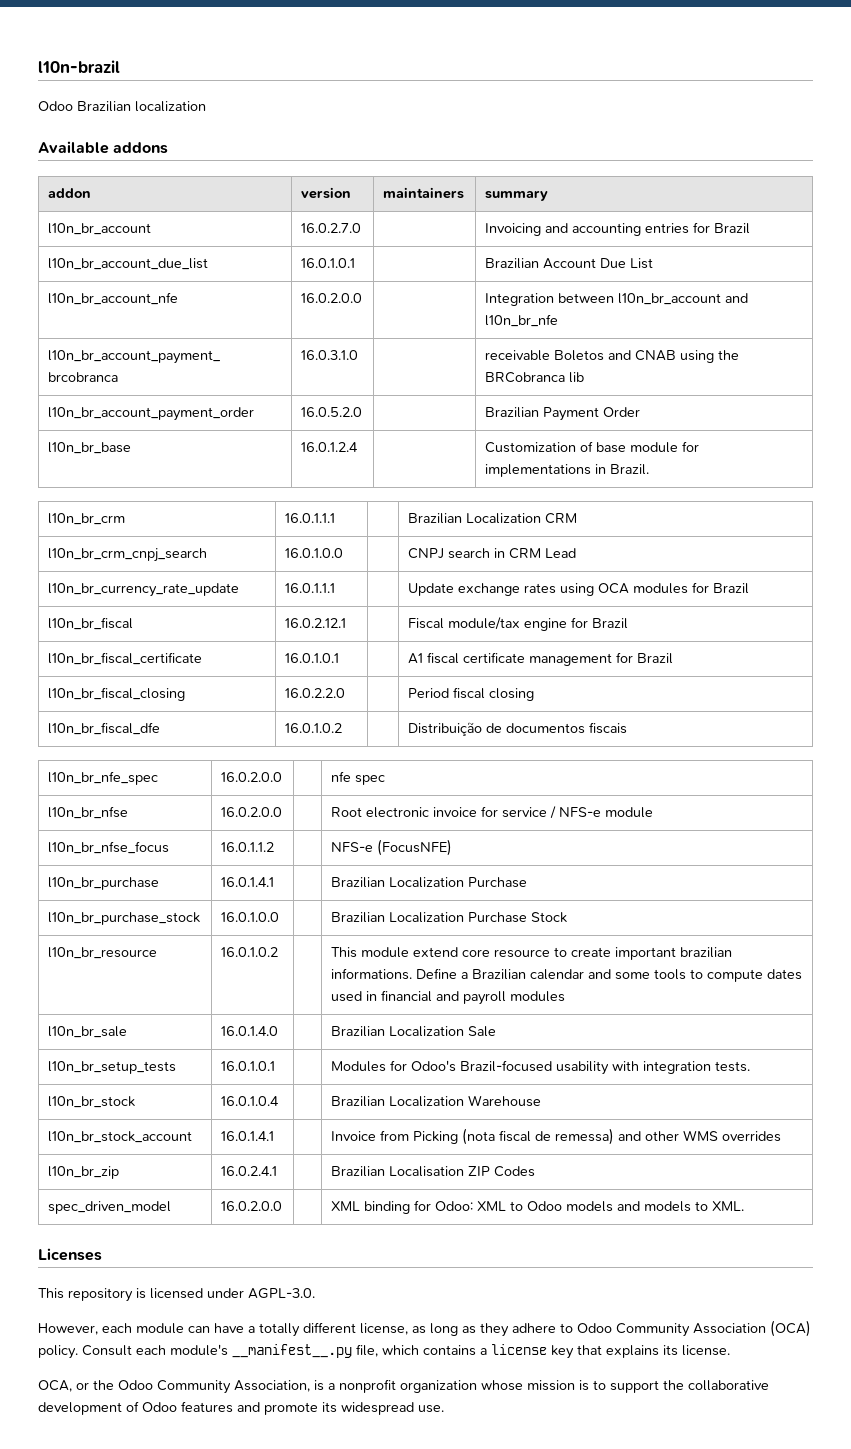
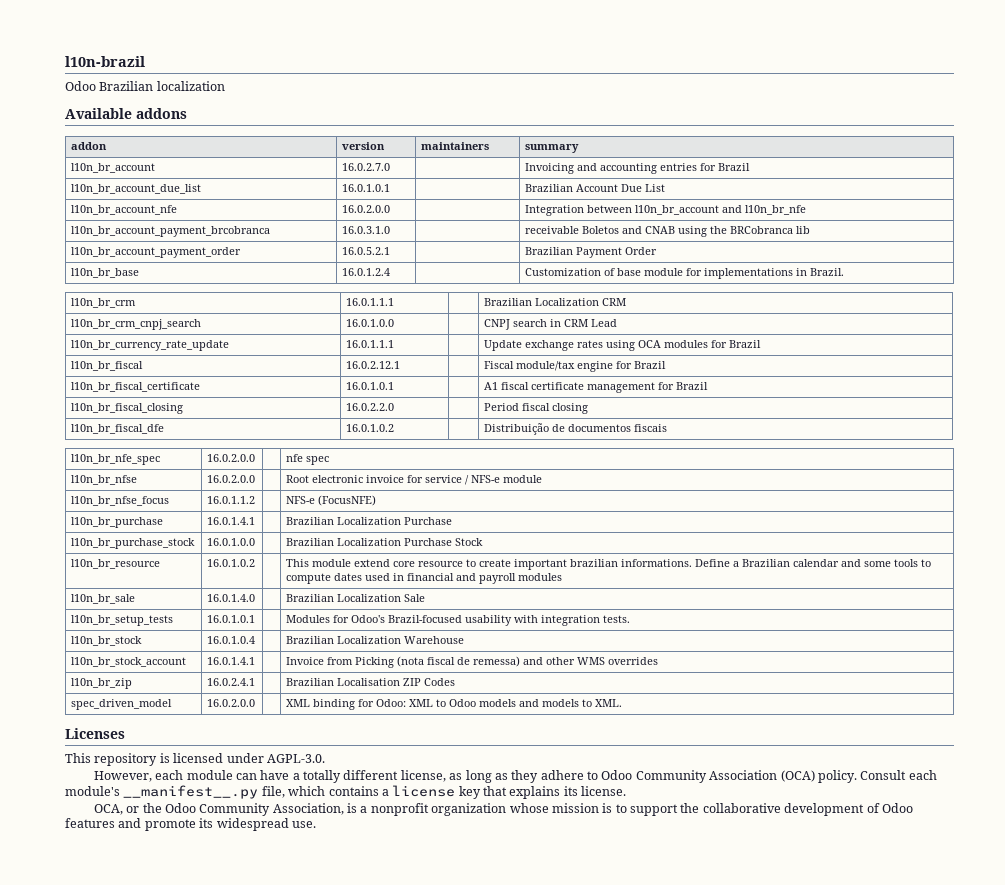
[301,407,363,417] 16.0.5.2.0 -> [342,247,391,255] 16.0.5.2.1

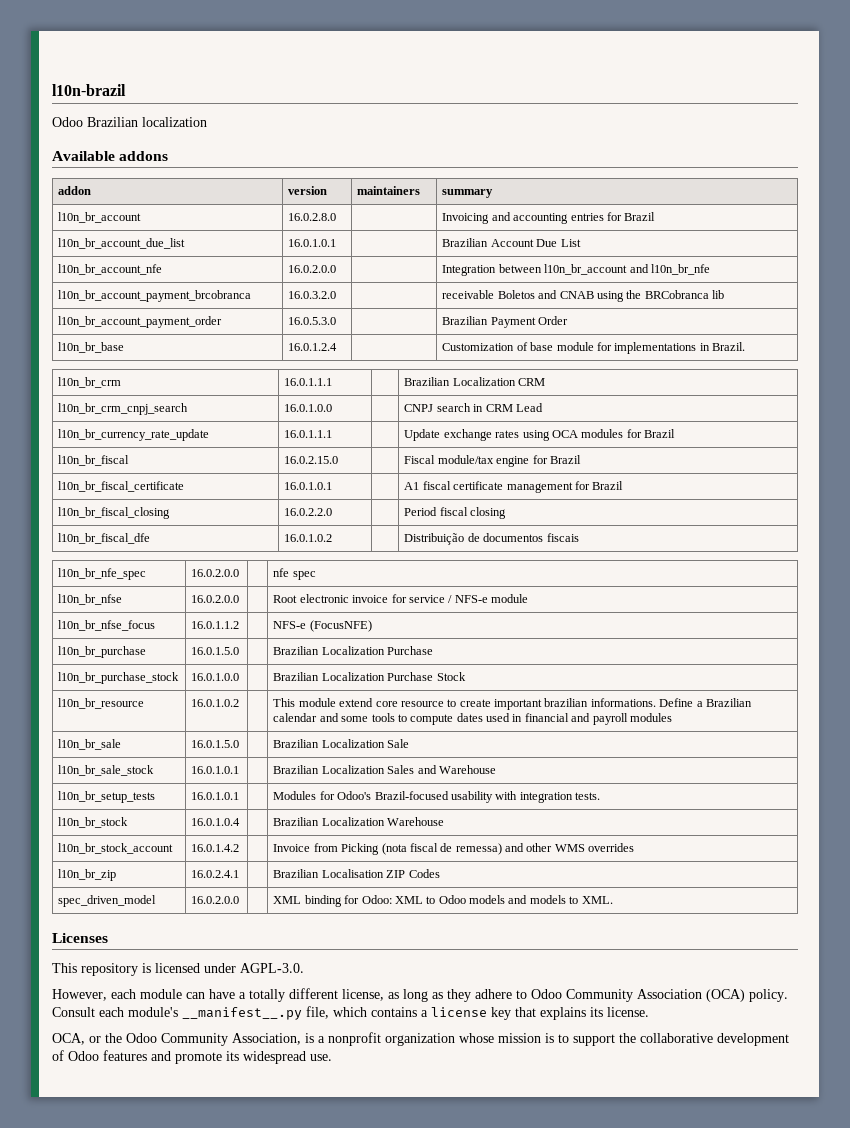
[342,163,391,171] 16.0.2.7.0 -> [288,213,337,221] 16.0.2.8.0
[342,226,391,234] 16.0.3.1.0 -> [288,291,337,299] 16.0.3.2.0
[342,247,391,255] 16.0.5.2.1 -> [288,317,337,325] 16.0.5.3.0
[346,361,401,369] 16.0.2.12.1 -> [284,456,339,464] 16.0.2.15.0
[207,517,256,525] 16.0.1.4.1 -> [191,647,240,655] 16.0.1.5.0
[207,594,256,602] 16.0.1.4.0 -> [191,740,240,748] 16.0.1.5.0
(426, 598) none -> [58,765,155,776] [191,766,240,774] [273,765,496,774] // l10n_br_sale_stock | 16.0.1.0.1 | | Brazilian Localization Sales and Warehouse
[207,657,256,665] 16.0.1.4.1 -> [191,844,240,852] 16.0.1.4.2

